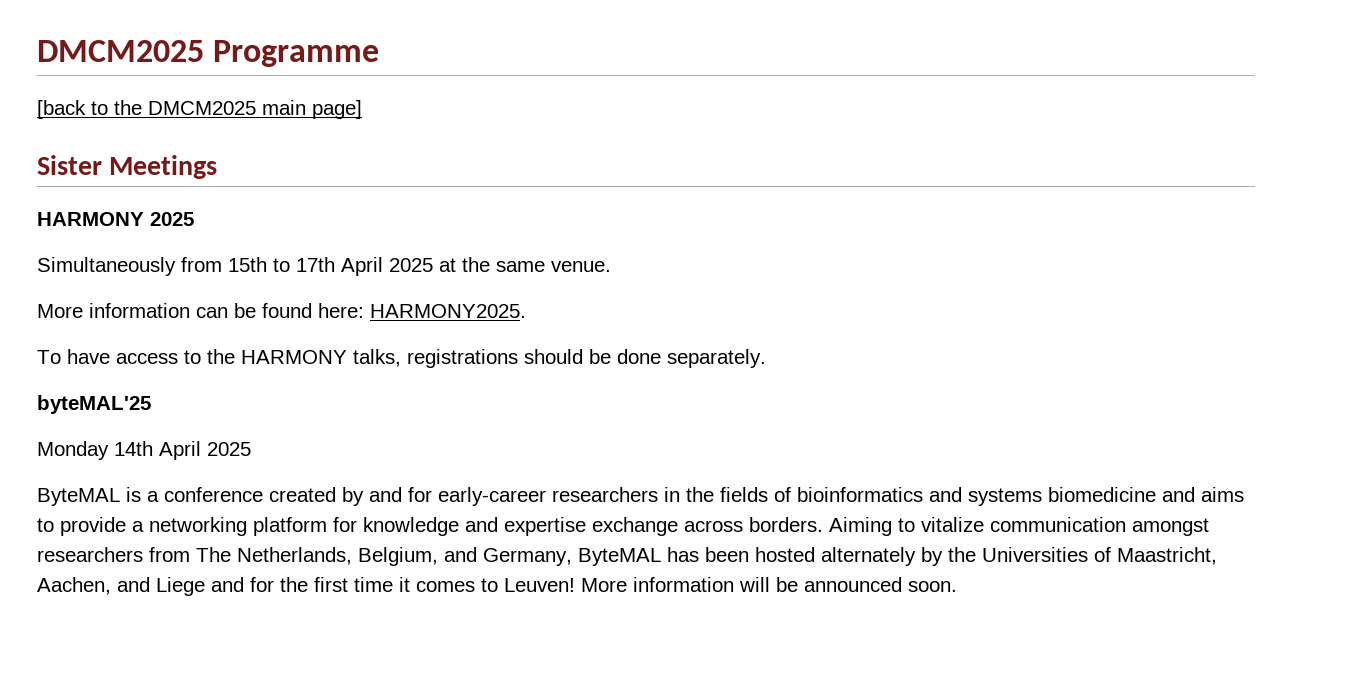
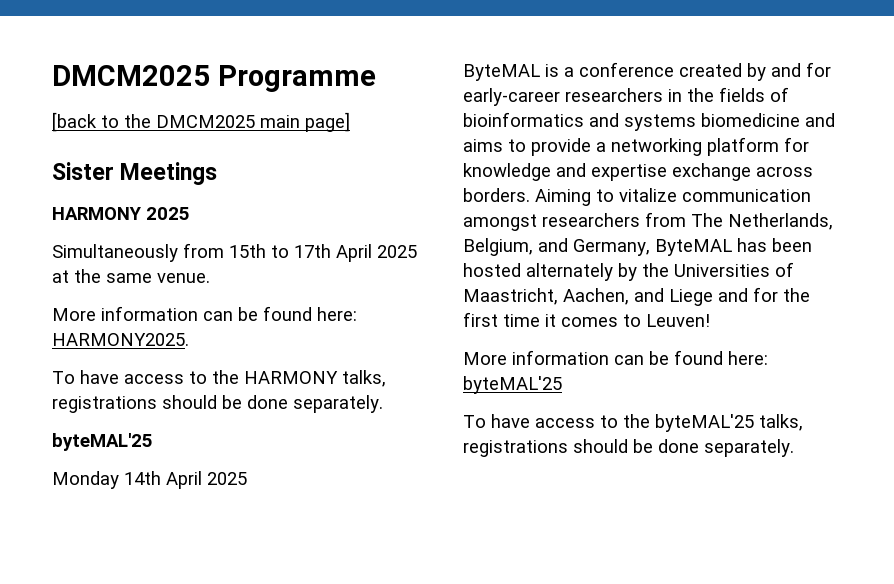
[581,577,957,592] More information will be announced soon. -> [463,350,768,365] [463,376,562,394] [463,414,803,432] [463,439,794,457] // More information can be found here: byteMAL'25 // To have access to the byteMAL'25 talks, registrations should be done separately.

